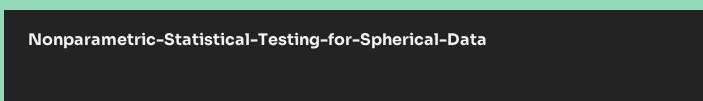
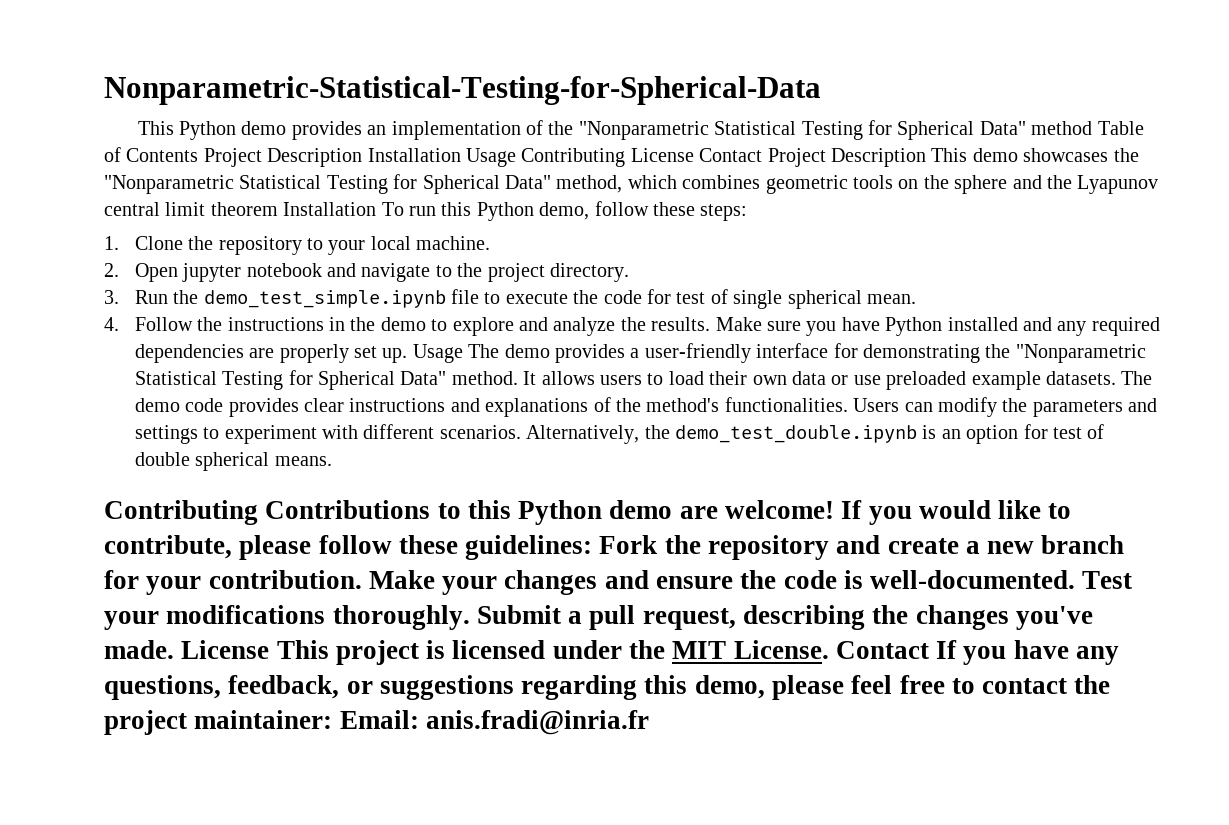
(487, 40) none -> [137,120,1144,140] [104,147,1139,167] [104,174,1159,194] [104,201,748,221] [104,236,491,255] [104,263,630,282] [104,289,917,309] [104,317,1160,336] [134,343,1146,363] [134,370,1153,390] [134,397,1158,417] [134,424,1105,444] [134,452,332,471] [104,500,1072,525] [104,535,1125,560] [104,570,1133,595] [104,605,1093,630] [104,640,1120,665] [104,675,1111,700] [104,710,649,735] // This Python demo provides an implementation of the "Nonparametric Statistical Testing for Spherical Data" method Table of Contents Project Description Installation Usage Contributing License Contact Project Description This demo showcases the "Nonparametric Statistical Testing for Spherical Data" method, which combines geometric tools on the sphere and the Lyapunov central limit theorem Installation To run this Python demo, follow these steps: // 1. Clone the repository to your local machine. // 2. Open jupyter notebook and navigate to the project directory. // 3. Run the demo_test_simple.ipynb file to execute the code for test of single spherical mean. // 4. Follow the instructions in the demo to explore and analyze the results. Make sure you have Python installed and any required dependencies are properly set up. Usage The demo provides a user-friendly interface for demonstrating the "Nonparametric Statistical Testing for Spherical Data" method. It allows users to load their own data or use preloaded example datasets. The demo code provides clear instructions and explanations of the method's functionalities. Users can modify the parameters and settings to experiment with different scenarios. Alternatively, the demo_test_double.ipynb is an option for test of double spherical means. // Contributing Contributions to this Python demo are welcome! If you would like to contribute, please follow these guidelines: Fork the repository and create a new branch for your contribution. Make your changes and ensure the code is well-documented. Test your modifications thoroughly. Submit a pull request, describing the changes you've made. License This project is licensed under the MIT License. Contact If you have any questions, feedback, or suggestions regarding this demo, please feel free to contact the project maintainer: Email: anis.fradi@inria.fr

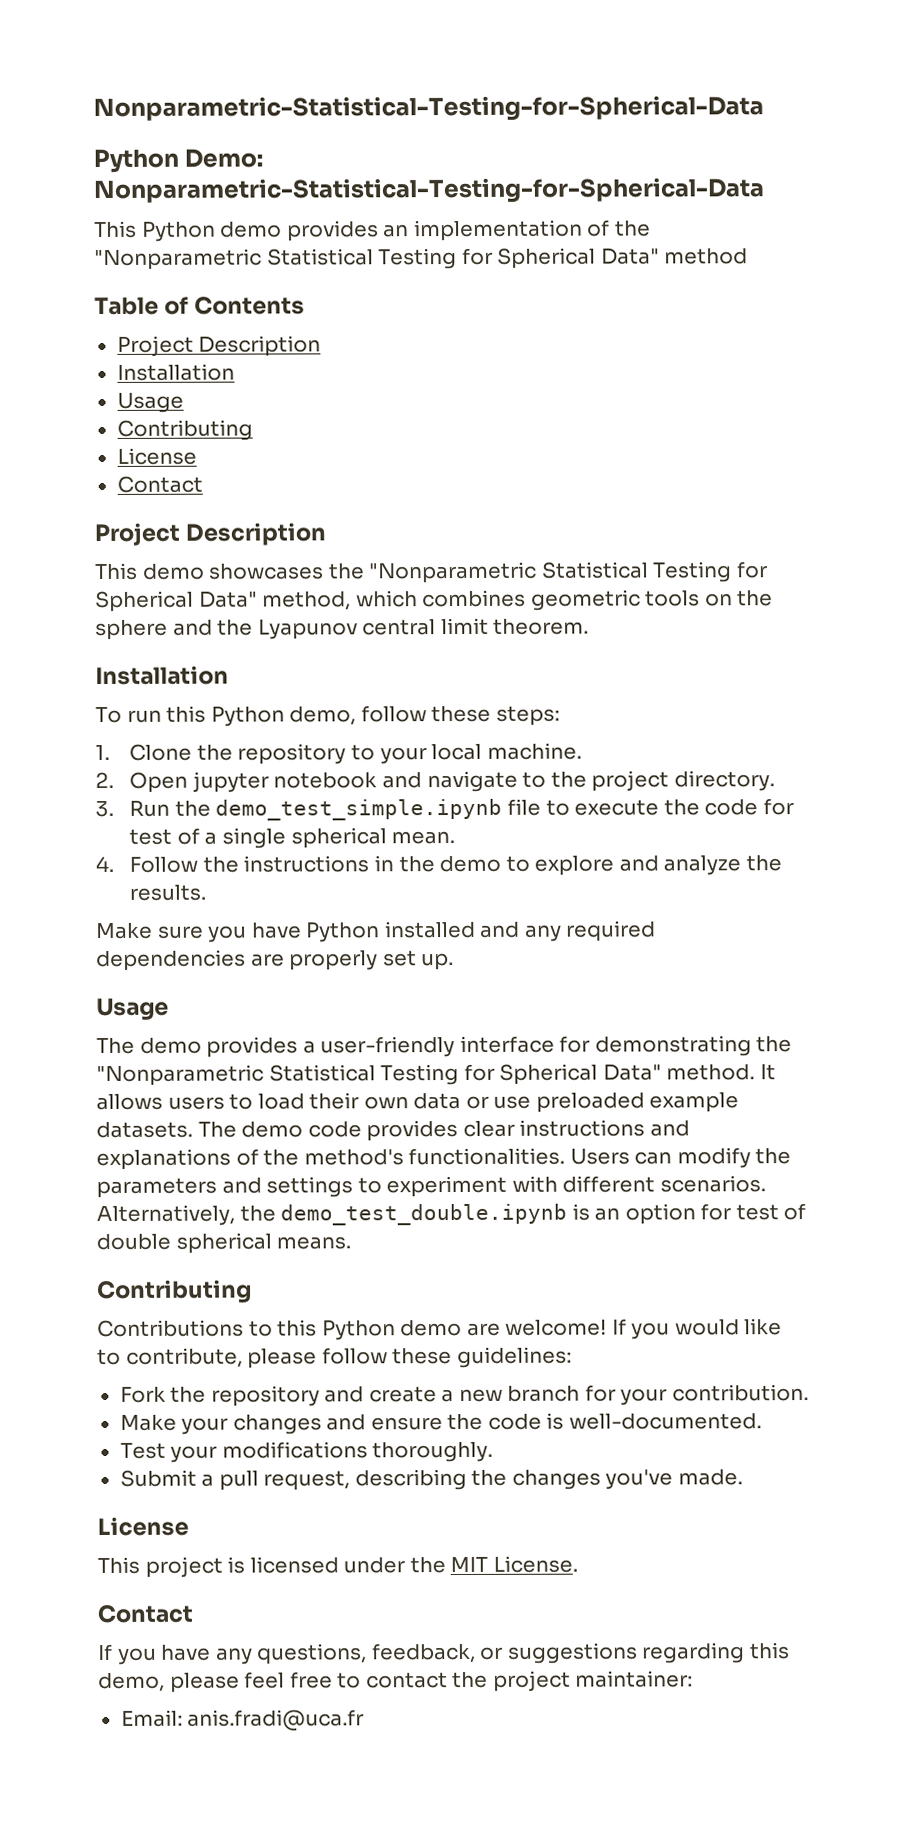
[104,76,821,105] Nonparametric-Statistical-Testing-for-Spherical-Data -> [93,95,764,123] [93,148,264,174] [93,177,765,205] Nonparametric-Statistical-Testing-for-Spherical-Data // Python Demo: Nonparametric-Statistical-Testing-for-Spherical-Data
(1093, 128) none -> (749, 256) //
[203,148,926,167] Project Description Installation Usage Contributing License Contact Project Description -> [116,335,322,357] [116,363,235,381] [116,392,184,413] [116,419,253,441] [116,447,197,465] [116,475,203,493] [94,522,327,547] // Project Description // Installation // Usage // Contributing // License // Contact // Project Description //
[210,202,377,216] theorem Installation -> [493,618,590,635] [95,665,229,686] theorem. // Installation //
(728, 296) none -> [204,831,218,845] a
(711, 324) none -> (207, 892) //
[412,344,463,363] Usage -> [96,997,169,1021] // Usage //
(258, 512) none -> (252, 1291) //
(593, 547) none -> (572, 1357) //
(362, 579) none -> (809, 1393) //
(1076, 579) none -> (762, 1421) //
(470, 617) none -> (494, 1452) //
[181,640,270,659] License -> [97,1516,189,1537] // License //
[835,641,929,659] Contact -> [97,1604,193,1624] // Contact //
[339,710,649,735] Email: anis.fradi@inria.fr -> [120,1709,365,1731] // Email: anis.fradi@uca.fr

